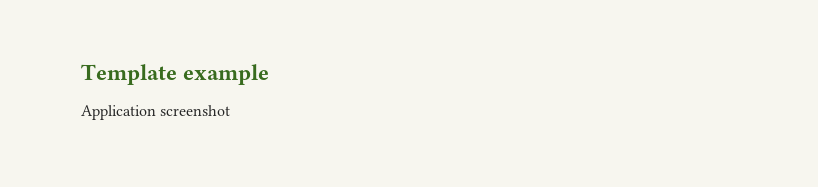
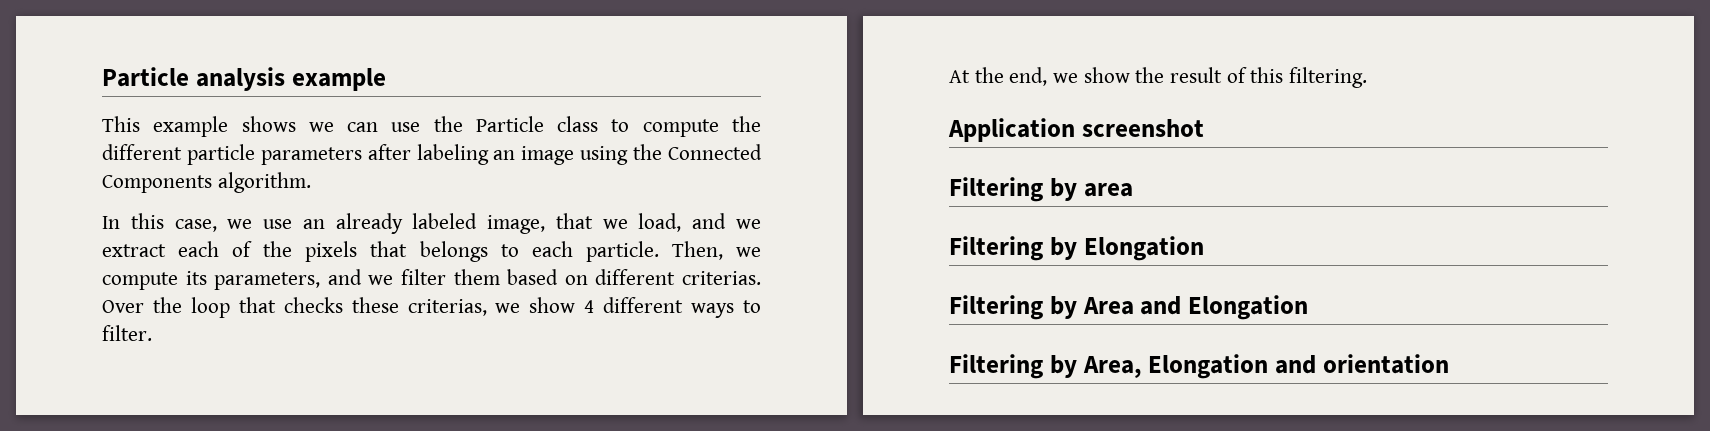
[81,64,177,85] Template -> [102,67,285,91] Particle analysis
[81,105,231,120] Application screenshot -> [102,116,761,137] [102,144,763,165] [102,172,311,193] [102,213,761,234] [102,241,761,262] [102,269,762,290] [102,297,761,318] [102,325,152,341] [949,67,1368,88] [948,118,1204,142] [949,177,1133,202] [949,236,1204,261] [949,295,1308,320] [949,354,1449,379] This example shows we can use the Particle class to compute the different particle parameters after labeling an image using the Connected Components algorithm. // In this case, we use an already labeled image, that we load, and we extract each of the pixels that belongs to each particle. Then, we compute its parameters, and we filter them based on different criterias. Over the loop that checks these criterias, we show 4 different ways to filter. // At the end, we show the result of this filtering. // Application screenshot // Filtering by area // Filtering by Elongation // Filtering by Area and Elongation // Filtering by Area, Elongation and orientation

